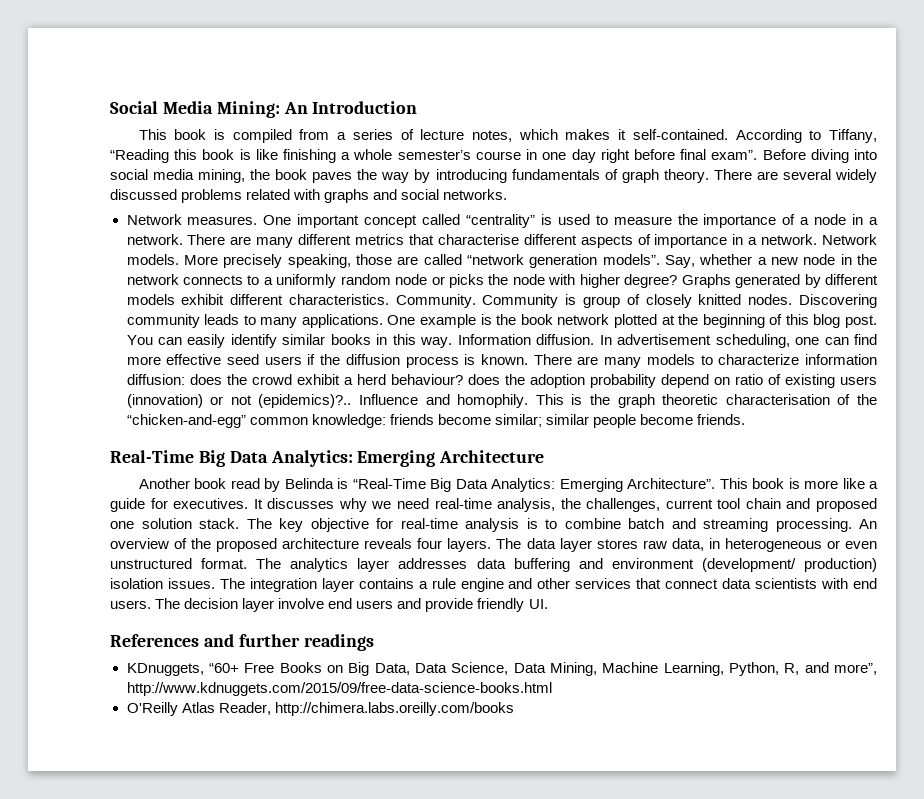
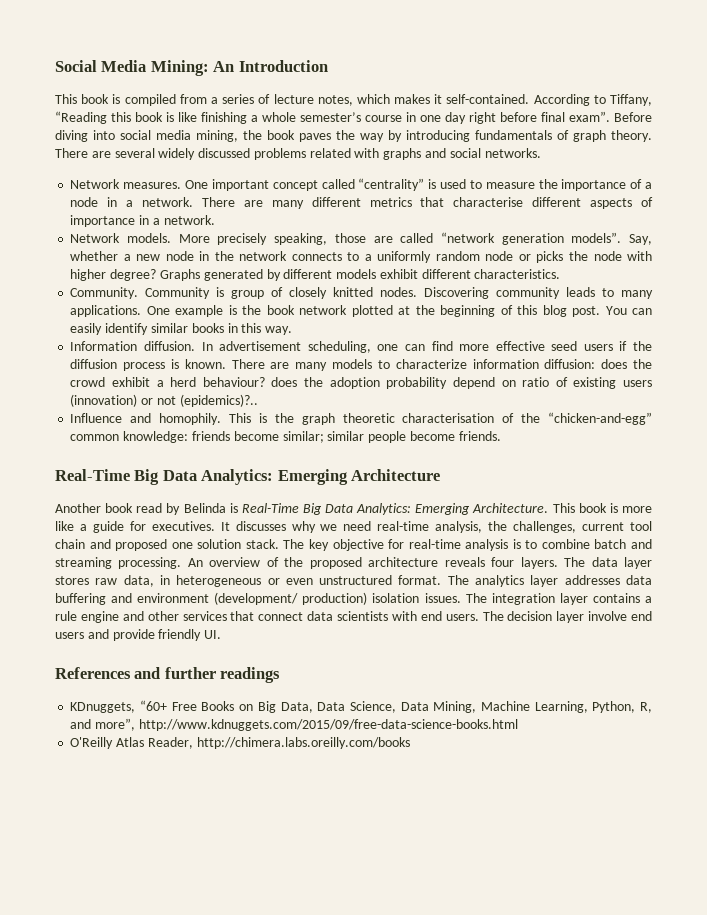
(818, 239) none -> (215, 220) //
(389, 299) none -> (561, 274) //
(453, 342) none -> (293, 330) //
(352, 401) none -> (258, 400) //
[352,478,716,492] “Real-Time Big Data Analytics: Emerging Architecture”. -> [241,503,549,515] Real-Time Big Data Analytics: Emerging Architecture.

